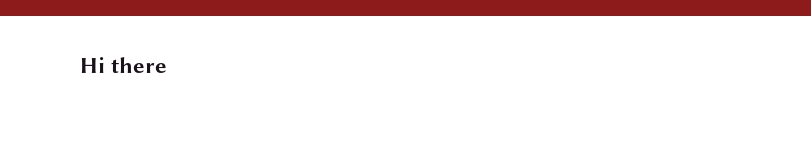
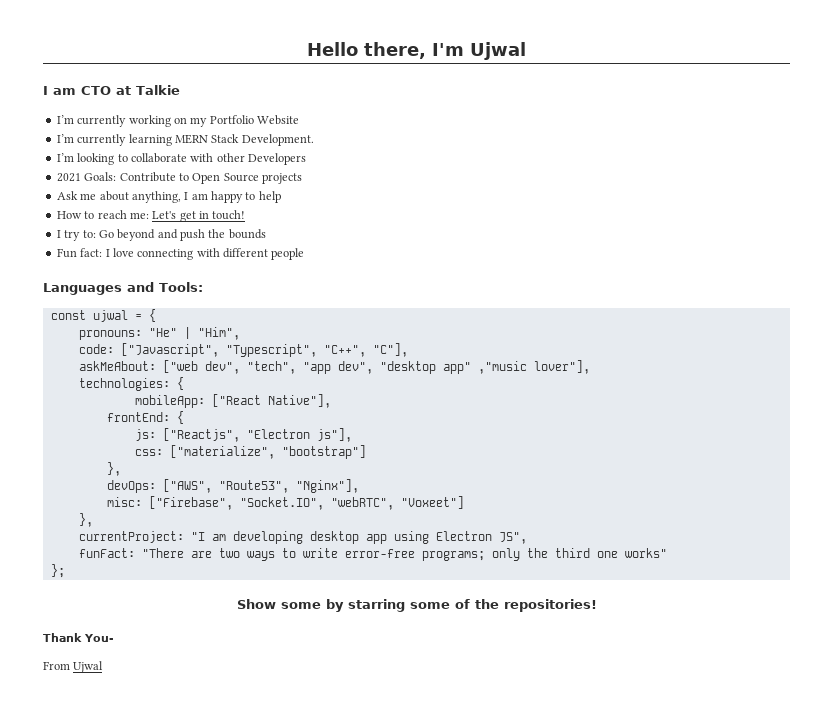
[80,57,168,73] Hi there -> [307,42,526,60] [43,85,180,95] [56,115,299,127] [56,134,314,146] [56,153,306,165] [56,172,302,184] [56,191,281,203] [56,210,246,222] [56,229,266,241] [56,248,305,260] [43,282,203,295] [50,309,156,322] [78,327,240,340] [78,343,408,357] [78,360,590,374] [78,377,184,391] [134,394,331,408] [106,411,184,424] [134,428,352,442] [134,445,366,459] [106,462,121,476] [106,479,359,493] [106,496,464,510] [78,513,93,527] [78,531,527,544] [78,548,667,561] [50,564,65,578] [236,599,597,612] [43,633,114,642] [43,661,104,673] Hello there, I'm Ujwal // I am CTO at Talkie // I’m currently working on my Portfolio Website // I’m currently learning MERN Stack Development. // I’m looking to collaborate with other Developers // 2021 Goals: Contribute to Open Source projects // Ask me about anything, I am happy to help // How to reach me: Let's get in touch! // I try to: Go beyond and push the bounds // Fun fact: I love connecting with different people // Languages and Tools: // const ujwal = { // pronouns: "He" | "Him", // code: ["Javascript", "Typescript", "C++", "C"], // askMeAbout: ["web dev", "tech", "app dev", "desktop app" ,"music lover"], // technologies: { // mobileApp: ["React Native"], // frontEnd: { // js: ["Reactjs", "Electron js"], // css: ["materialize", "bootstrap"] // }, // devOps: ["AWS", "Route53", "Nginx"], // misc: ["Firebase", "Socket.IO", "webRTC", "Voxeet"] // }, // currentProject: "I am developing desktop app using Electron JS", // funFact: "There are two ways to write error-free programs; only the third one works" // }; // Show some by starring some of the repositories! // Thank You- // From Ujwal

